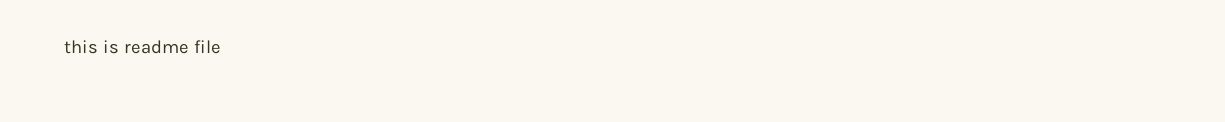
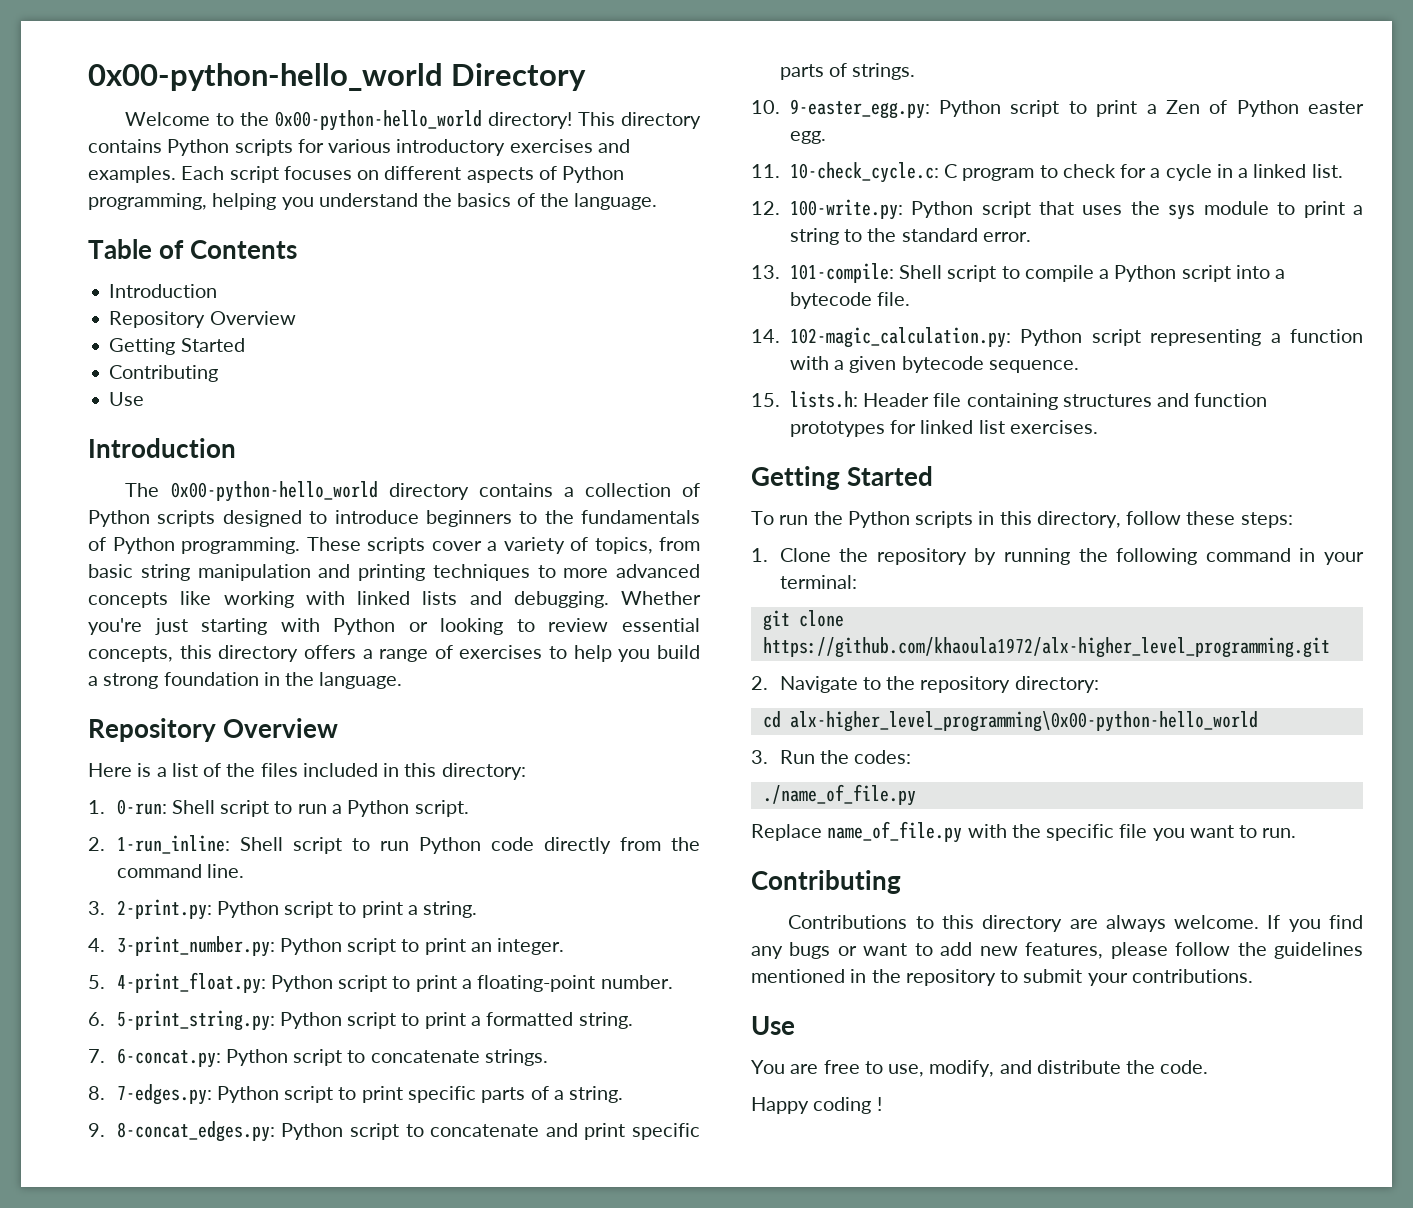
[64,40,221,54] this is readme file -> [88,63,587,91] [125,110,701,131] [88,139,630,156] [88,166,625,183] [88,193,658,210] [88,239,298,259] [109,284,218,298] [109,311,296,328] [109,338,245,355] [109,365,219,382] [109,392,145,406] [88,438,236,458] [125,481,700,502] [88,510,700,527] [88,537,700,554] [88,564,700,581] [88,591,701,608] [88,618,700,635] [88,645,700,662] [88,672,403,689] [88,718,339,742] [88,763,526,780] [88,799,469,817] [88,835,700,854] [116,864,244,878] [88,899,478,920] [88,936,565,957] [88,972,673,994] [88,1010,633,1031] [88,1048,549,1068] [88,1084,624,1105] [88,1121,700,1142] [779,63,916,80] [751,99,1364,119] [789,131,826,144] [751,162,1343,183] [751,199,1363,220] [789,228,1031,245] [751,263,1286,283] [789,292,911,309] [751,327,1363,348] [789,356,1079,373] [751,391,1268,410] [789,420,1098,437] [751,466,934,490] [751,511,1293,528] [751,548,1364,565] [779,575,857,589] [762,610,844,631] [762,637,1330,658] [751,676,1099,693] [762,711,1258,732] [751,750,912,764] [762,784,916,806] [751,821,1297,843] [751,870,901,894] [788,915,1363,932] [751,942,1363,959] [751,969,1253,986] [751,1016,795,1035] [751,1060,1209,1077] [751,1097,882,1114] 0x00-python-hello_world Directory // Welcome to the 0x00-python-hello_world directory! This directory contains Python scripts for various introductory exercises and examples. Each script focuses on different aspects of Python programming, helping you understand the basics of the language. // Table of Contents // Introduction // Repository Overview // Getting Started // Contributing // Use // Introduction // The 0x00-python-hello_world directory contains a collection of Python scripts designed to introduce beginners to the fundamentals of Python programming. These scripts cover a variety of topics, from basic string manipulation and printing techniques to more advanced concepts like working with linked lists and debugging. Whether you're just starting with Python or looking to review essential concepts, this directory offers a range of exercises to help you build a strong foundation in the language. // Repository Overview // Here is a list of the files included in this directory: // 1. 0-run: Shell script to run a Python script. // 2. 1-run_inline: Shell script to run Python code directly from the command line. // 3. 2-print.py: Python script to print a string. // 4. 3-print_number.py: Python script to print an integer. // 5. 4-print_float.py: Python script to print a floating-point number. // 6. 5-print_string.py: Python script to print a formatted string. // 7. 6-concat.py: Python script to concatenate strings. // 8. 7-edges.py: Python script to print specific parts of a string. // 9. 8-concat_edges.py: Python script to concatenate and print specific parts of strings. // 10. 9-easter_egg.py: Python script to print a Zen of Python easter egg. // 11. 10-check_cycle.c: C program to check for a cycle in a linked list. // 12. 100-write.py: Python script that uses the sys module to print a string to the standard error. // 13. 101-compile: Shell script to compile a Python script into a bytecode file. // 14. 102-magic_calculation.py: Python script representing a function with a given bytecode sequence. // 15. lists.h: Header file containing structures and function prototypes for linked list exercises. // Getting Started // To run the Python scripts in this directory, follow these steps: // 1. Clone the repository by running the following command in your terminal: // git clone https://github.com/khaoula1972/alx-higher_level_programming.git // 2. Navigate to the repository directory: // cd alx-higher_level_programming\0x00-python-hello_world // 3. Run the codes: // ./name_of_file.py // Replace name_of_file.py with the specific file you want to run. // Contributing // Contributions to this directory are always welcome. If you find any bugs or want to add new features, please follow the guidelines mentioned in the repository to submit your contributions. // Use // You are free to use, modify, and distribute the code. // Happy coding !

